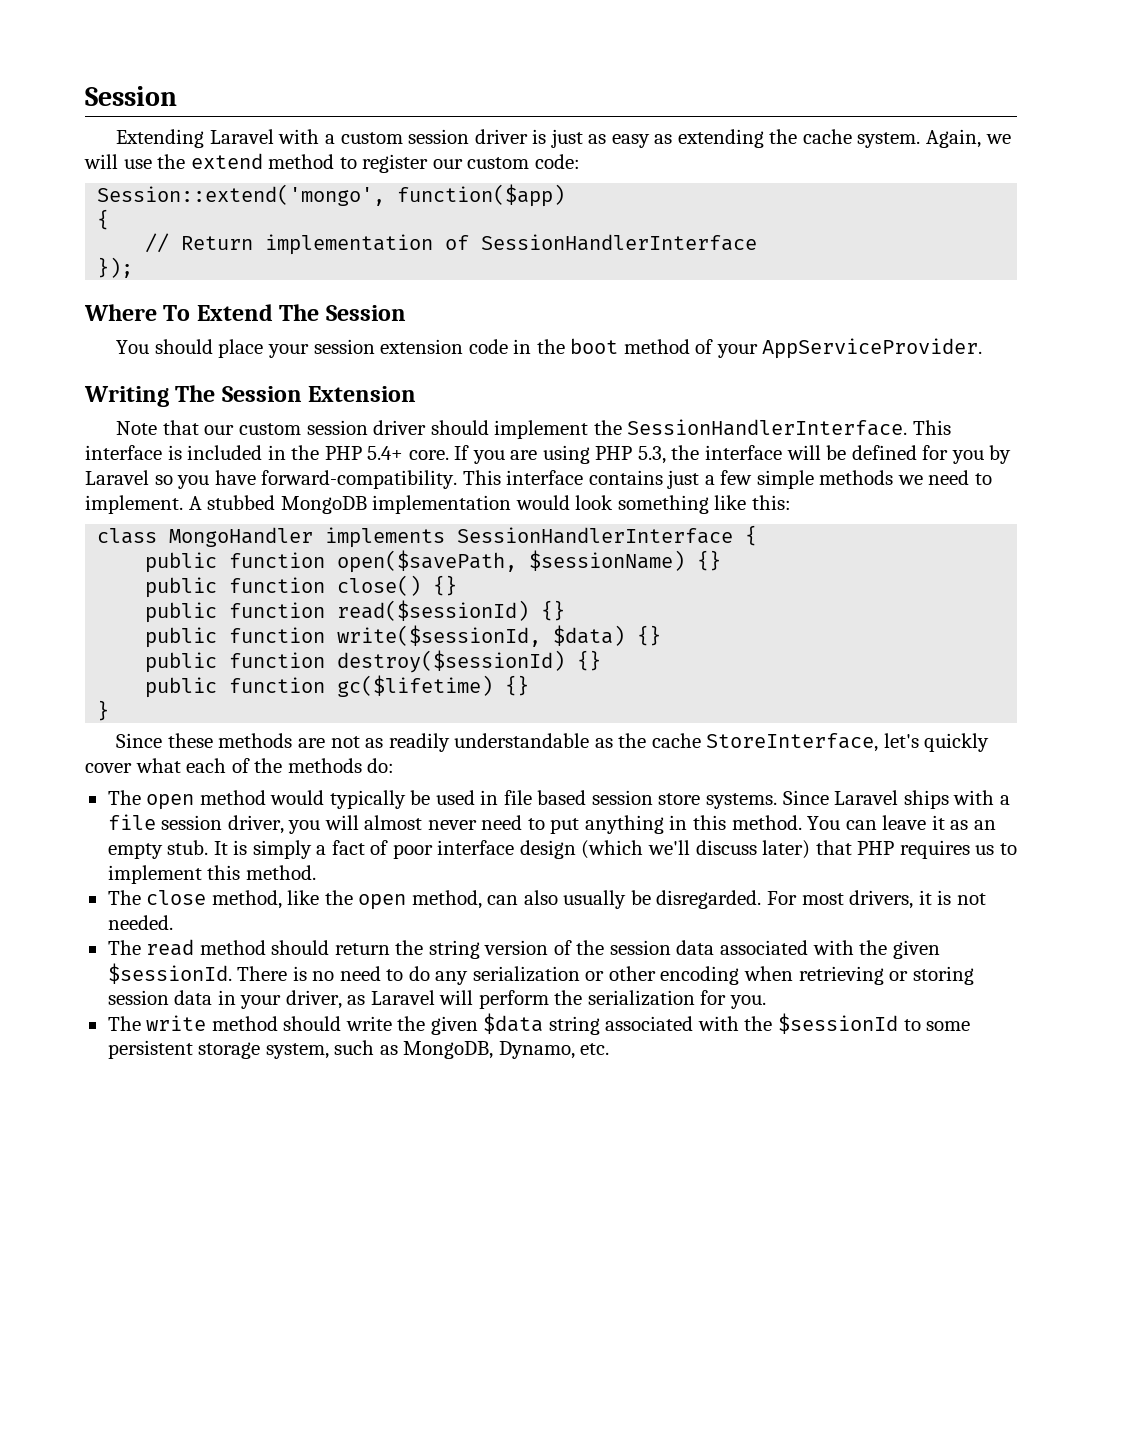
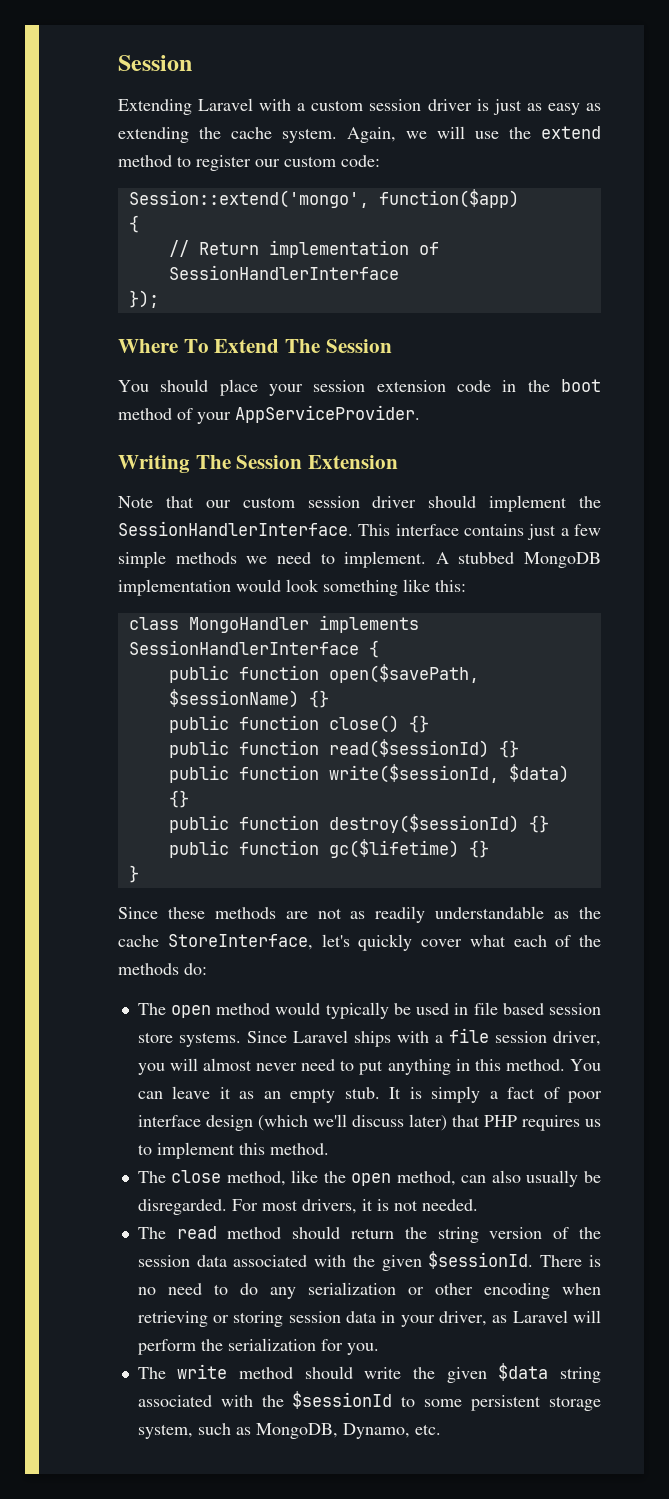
[167,445,1012,464] [85,470,584,489] is included in the PHP 5.4+ core. If you are using PHP 5.3, the interface will be defined for you by Laravel so you have forward-compatibility. This interface -> (459, 530) none

